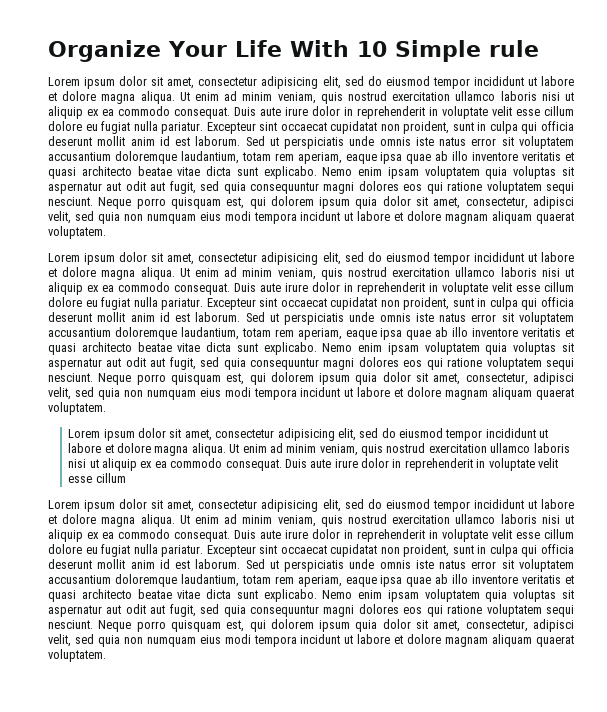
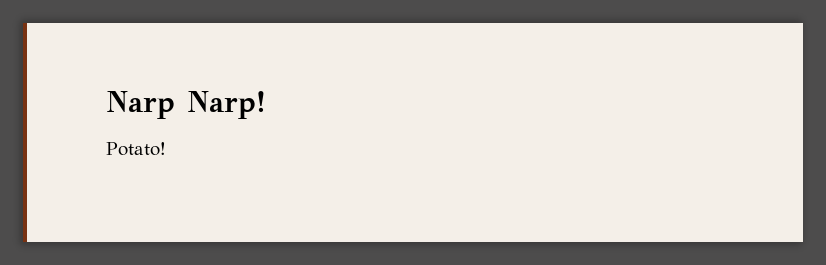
[48,40,539,62] [48,76,574,89] [48,91,574,104] [48,106,574,119] [48,121,575,134] [48,136,574,149] [48,151,574,164] [48,166,574,179] [48,181,575,194] [48,196,575,209] [48,211,574,224] [48,226,106,239] [48,252,574,265] [48,267,574,280] [48,282,574,295] [48,297,575,310] [48,312,574,325] [48,327,574,340] [48,342,574,355] [48,357,575,370] [48,372,575,385] [48,387,574,400] [48,402,106,415] [68,428,549,441] [68,443,570,456] [68,458,558,471] [68,473,126,483] [48,499,574,512] [48,514,574,527] [48,529,574,542] [48,544,575,557] [48,559,574,572] [48,574,574,587] [48,589,574,602] [48,604,575,617] [48,619,575,632] [48,634,574,647] [48,649,106,662] Organize Your Life With 10 Simple rule // Lorem ipsum dolor sit amet, consectetur adipisicing elit, sed do eiusmod tempor incididunt ut labore et dolore magna aliqua. Ut enim ad minim veniam, quis nostrud exercitation ullamco laboris nisi ut aliquip ex ea commodo consequat. Duis aute irure dolor in reprehenderit in voluptate velit esse cillum dolore eu fugiat nulla pariatur. Excepteur sint occaecat cupidatat non proident, sunt in culpa qui officia deserunt mollit anim id est laborum. Sed ut perspiciatis unde omnis iste natus error sit voluptatem accusantium doloremque laudantium, totam rem aperiam, eaque ipsa quae ab illo inventore veritatis et quasi architecto beatae vitae dicta sunt explicabo. Nemo enim ipsam voluptatem quia voluptas sit aspernatur aut odit aut fugit, sed quia consequuntur magni dolores eos qui ratione voluptatem sequi nesciunt. Neque porro quisquam est, qui dolorem ipsum quia dolor sit amet, consectetur, adipisci velit, sed quia non numquam eius modi tempora incidunt ut labore et dolore magnam aliquam quaerat voluptatem. // Lorem ipsum dolor sit amet, consectetur adipisicing elit, sed do eiusmod tempor incididunt ut labore et dolore magna aliqua. Ut enim ad minim veniam, quis nostrud exercitation ullamco laboris nisi ut aliquip ex ea commodo consequat. Duis aute irure dolor in reprehenderit in voluptate velit esse cillum dolore eu fugiat nulla pariatur. Excepteur sint occaecat cupidatat non proident, sunt in culpa qui officia deserunt mollit anim id est laborum. Sed ut perspiciatis unde omnis iste natus error sit voluptatem accusantium doloremque laudantium, totam rem aperiam, eaque ipsa quae ab illo inventore veritatis et quasi architecto beatae vitae dicta sunt explicabo. Nemo enim ipsam voluptatem quia voluptas sit aspernatur aut odit aut fugit, sed quia consequuntur magni dolores eos qui ratione voluptatem sequi nesciunt. Neque porro quisquam est, qui dolorem ipsum quia dolor sit amet, consectetur, adipisci velit, sed quia non numquam eius modi tempora incidunt ut labore et dolore magnam aliquam quaerat voluptatem. // Lorem ipsum dolor sit amet, consectetur adipisicing elit, sed do eiusmod tempor incididunt ut labore et dolore magna aliqua. Ut enim ad minim veniam, quis nostrud exercitation ullamco laboris nisi ut aliquip ex ea commodo consequat. Duis aute irure dolor in reprehenderit in voluptate velit esse cillum // Lorem ipsum dolor sit amet, consectetur adipisicing elit, sed do eiusmod tempor incididunt ut labore et dolore magna aliqua. Ut enim ad minim veniam, quis nostrud exercitation ullamco laboris nisi ut aliquip ex ea commodo consequat. Duis aute irure dolor in reprehenderit in voluptate velit esse cillum dolore eu fugiat nulla pariatur. Excepteur sint occaecat cupidatat non proident, sunt in culpa qui officia deserunt mollit anim id est laborum. Sed ut perspiciatis unde omnis iste natus error sit voluptatem accusantium doloremque laudantium, totam rem aperiam, eaque ipsa quae ab illo inventore veritatis et quasi architecto beatae vitae dicta sunt explicabo. Nemo enim ipsam voluptatem quia voluptas sit aspernatur aut odit aut fugit, sed quia consequuntur magni dolores eos qui ratione voluptatem sequi nesciunt. Neque porro quisquam est, qui dolorem ipsum quia dolor sit amet, consectetur, adipisci velit, sed quia non numquam eius modi tempora incidunt ut labore et dolore magnam aliquam quaerat voluptatem. -> [106,91,266,119] [106,142,166,156] Narp Narp! // Potato!

